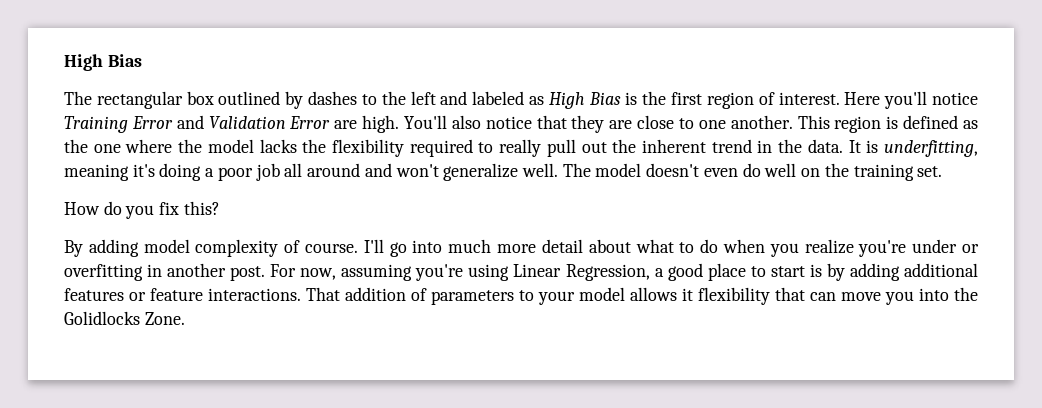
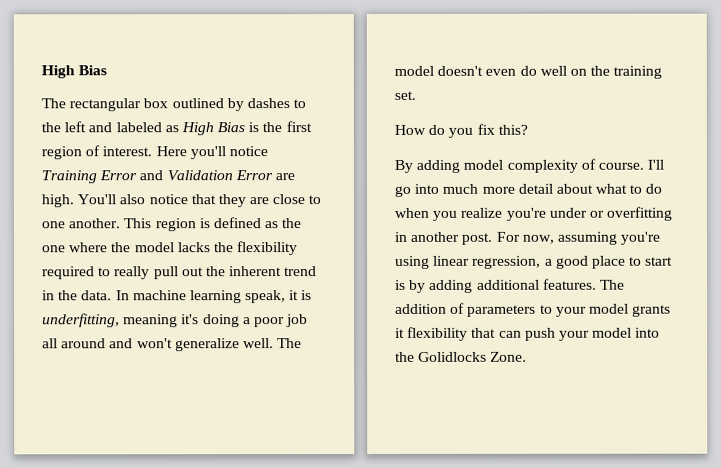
[848,140,861,153] It -> [115,290,300,304] In machine learning speak, it
[513,264,650,281] Linear Regression, -> [433,255,542,269] linear regression,
[64,287,340,301] features or feature interactions. That -> [542,278,625,290] features. The
[630,287,677,301] allows -> [632,304,672,317] grants
[841,291,914,305] move you -> [524,327,633,341] push your model

